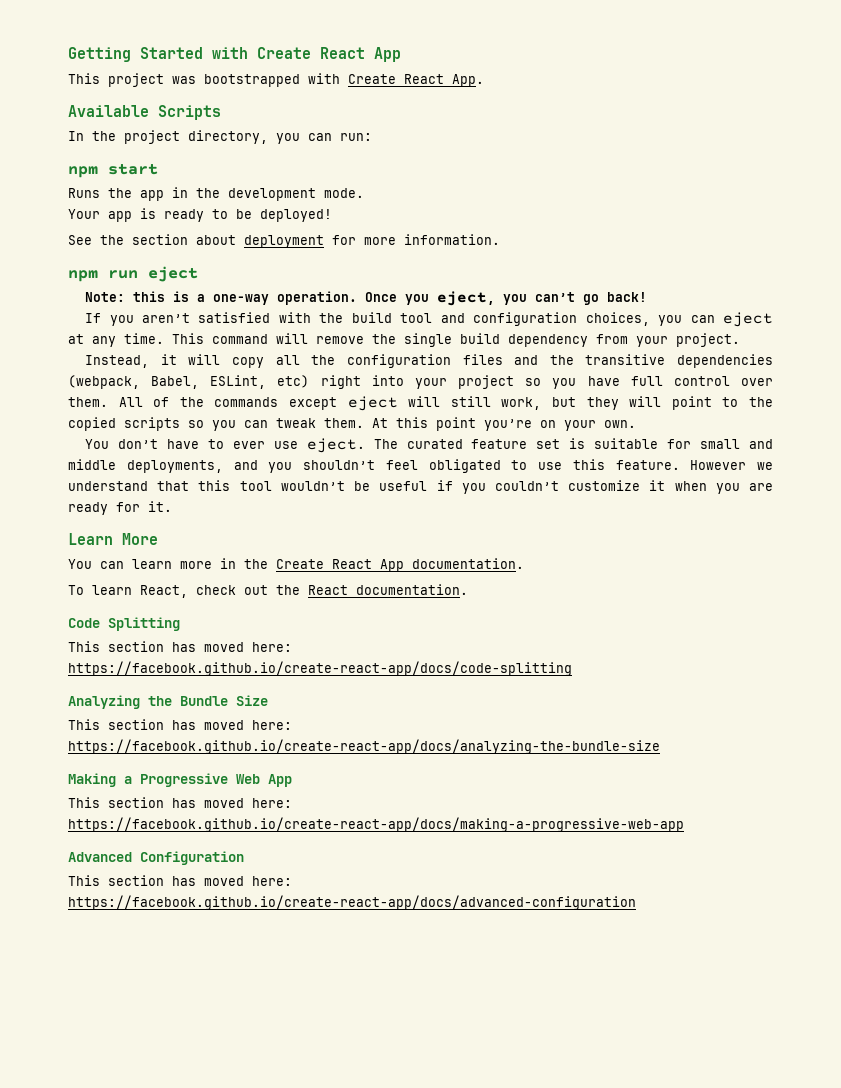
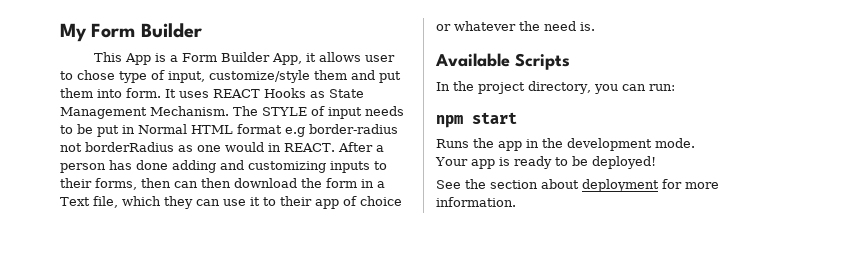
[68,47,401,62] [68,73,484,87] Getting Started with Create React App // This project was bootstrapped with Create React App. -> [60,23,202,42] [93,52,395,65] [60,70,401,83] [60,88,364,98] [60,106,404,119] [60,124,398,137] [60,142,384,152] [60,160,387,173] [60,178,385,190] [60,196,402,209] [436,21,595,31] My Form Builder // This App is a Form Builder App, it allows user to chose type of input, customize/style them and put them into form. It uses REACT Hooks as State Management Mechanism. The STYLE of input needs to be put in Normal HTML format e.g border-radius not borderRadius as one would in REACT. After a person has done adding and customizing inputs to their forms, then can then download the form in a Text file, which they can use it to their app of choice or whatever the need is.
[68,266,198,282] [85,291,648,306] [85,312,773,327] [68,333,740,347] [85,354,773,368] [68,375,773,389] [68,396,774,411] [68,417,636,431] [85,438,773,453] [68,459,773,473] [68,480,773,494] [68,501,172,515] [68,533,158,545] [68,558,524,572] [68,584,468,598] [68,617,180,631] [68,641,292,652] [68,661,572,676] [68,695,268,709] [68,719,292,730] [68,739,660,754] [68,773,292,787] [68,797,292,808] [68,817,684,832] [68,851,244,865] [68,875,292,886] [68,895,636,910] // npm run eject // Note: this is a one-way operation. Once you eject, you can’t go back! // If you aren’t satisfied with the build tool and configuration choices, you can eject at any time. This command will remove the single build dependency from your project. // Instead, it will copy all the configuration files and the transitive dependencies (webpack, Babel, ESLint, etc) right into your project so you have full control over them. All of the commands except eject will still work, but they will point to the copied scripts so you can tweak them. At this point you’re on your own. // You don’t have to ever use eject. The curated feature set is suitable for small and middle deployments, and you shouldn’t feel obligated to use this feature. However we understand that this tool wouldn’t be useful if you couldn’t customize it when you are ready for it. // Learn More // You can learn more in the Create React App documentation. // To learn React, check out the React documentation. // Code Splitting // This section has moved here: https://facebook.github.io/create-react-app/docs/code-splitting // Analyzing the Bundle Size // This section has moved here: https://facebook.github.io/create-react-app/docs/analyzing-the-bundle-size // Making a Progressive Web App // This section has moved here: https://facebook.github.io/create-react-app/docs/making-a-progressive-web-app // Advanced Configuration // This section has moved here: https://facebook.github.io/create-react-app/docs/advanced-configuration -> (516, 202) none

